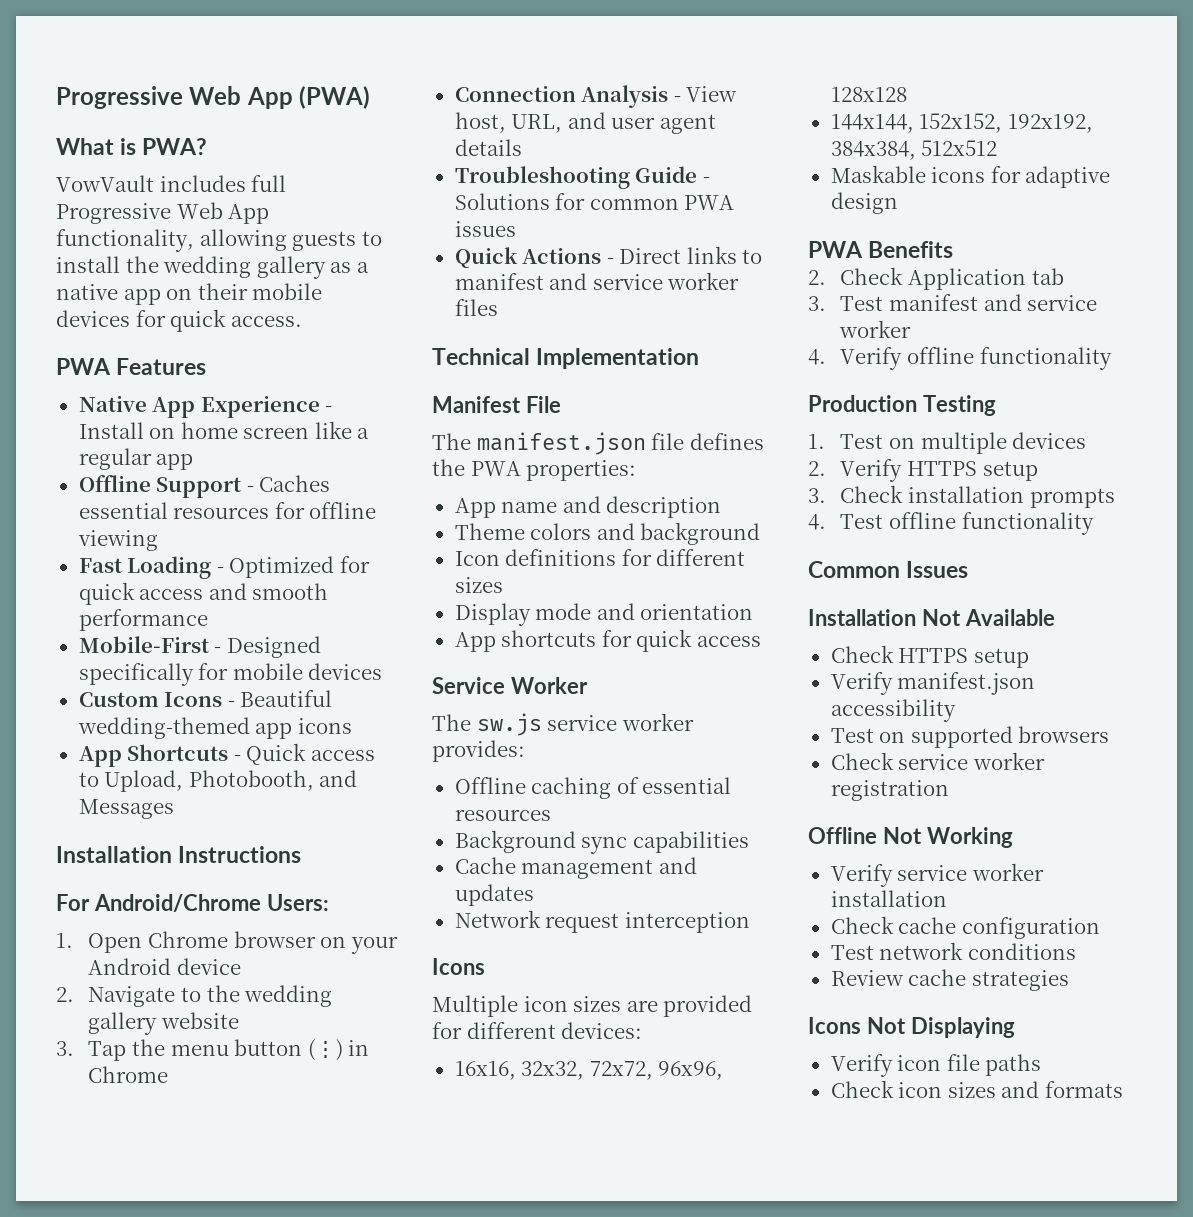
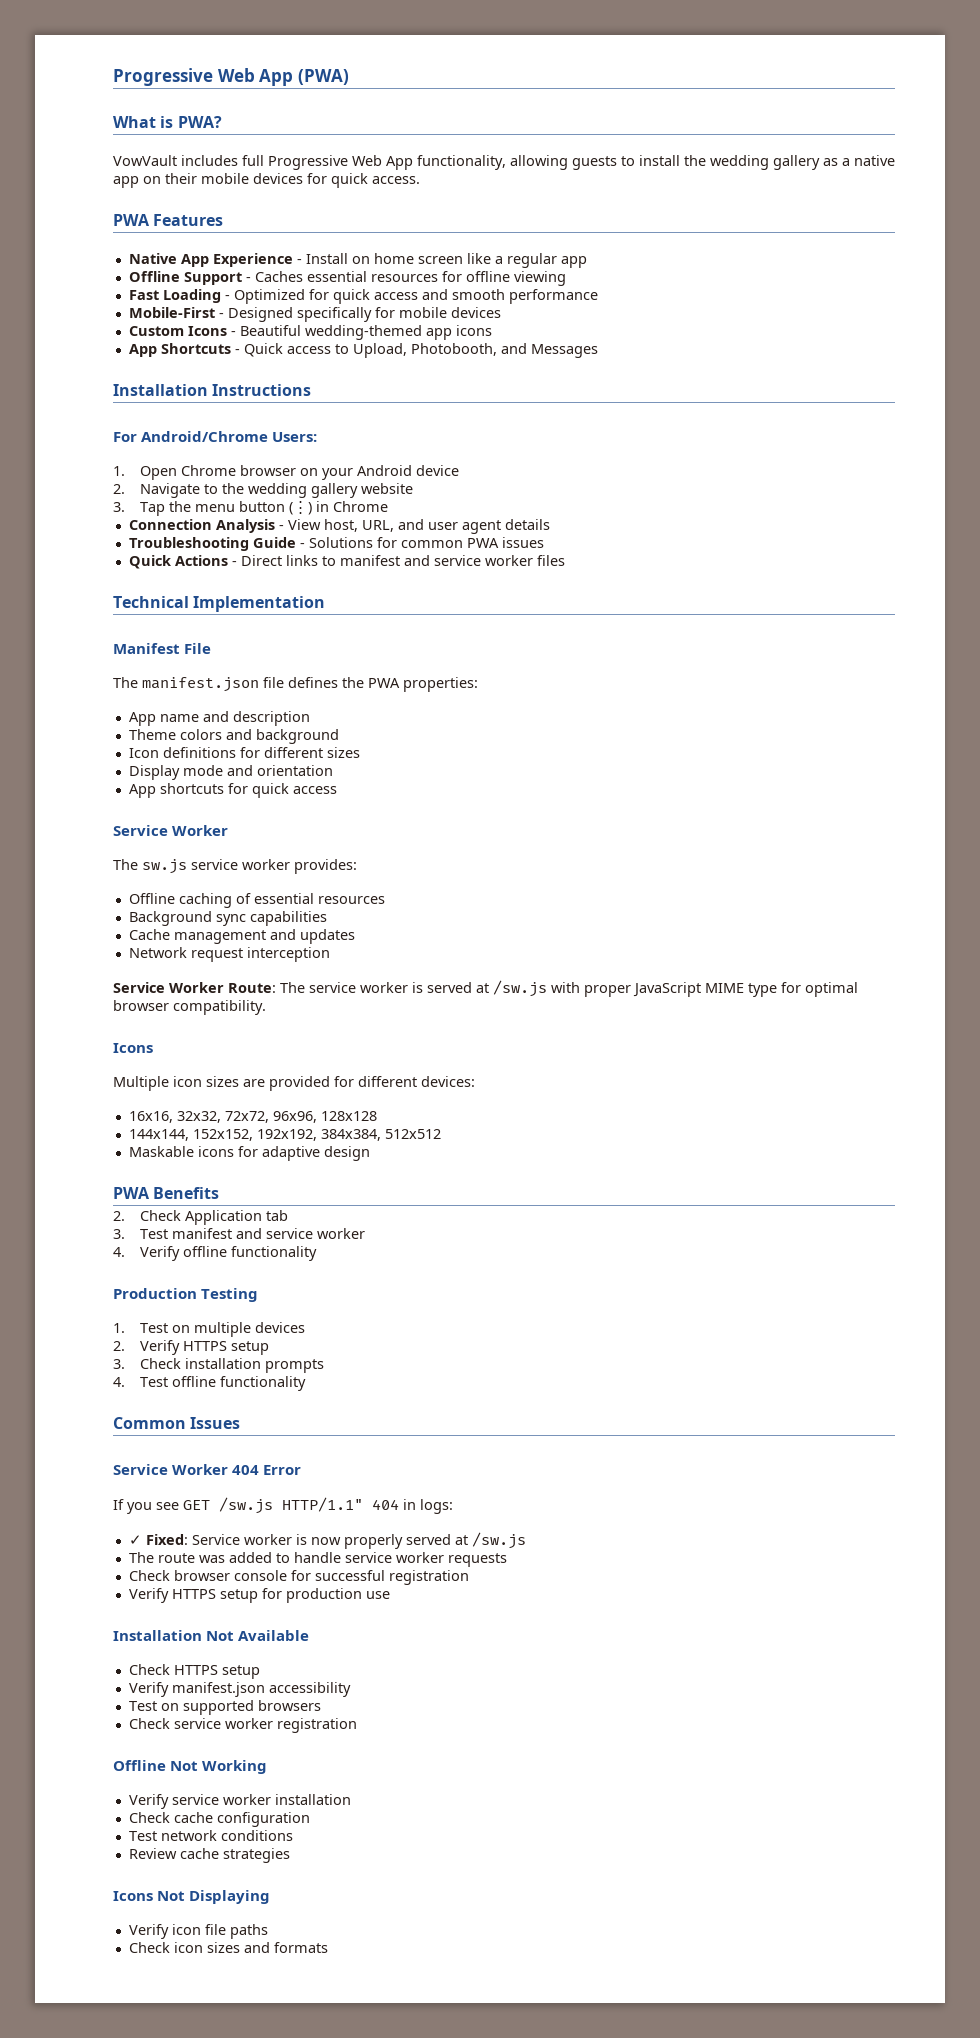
(750, 922) none -> [113,980,858,997] [113,1000,266,1015] // Service Worker Route: The service worker is served at /sw.js with proper JavaScript MIME type for optimal browser compatibility.
(969, 569) none -> [113,1464,302,1475] [113,1497,453,1514] [128,1532,526,1549] [128,1552,507,1567] [128,1570,469,1585] [128,1588,390,1603] // Service Worker 404 Error // If you see GET /sw.js HTTP/1.1" 404 in logs: // ✓ Fixed: Service worker is now properly served at /sw.js // The route was added to handle service worker requests // Check browser console for successful registration // Verify HTTPS setup for production use

